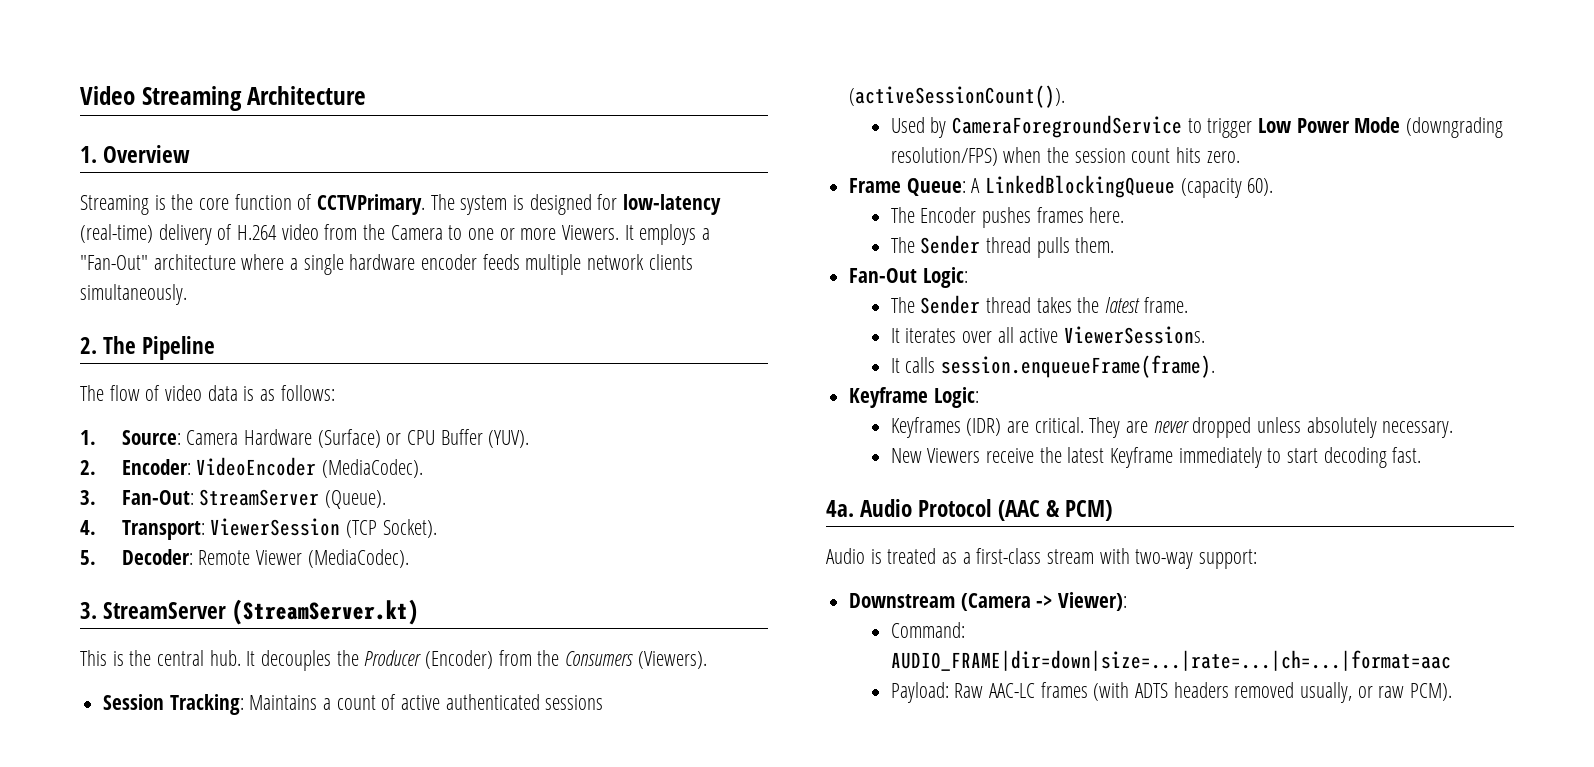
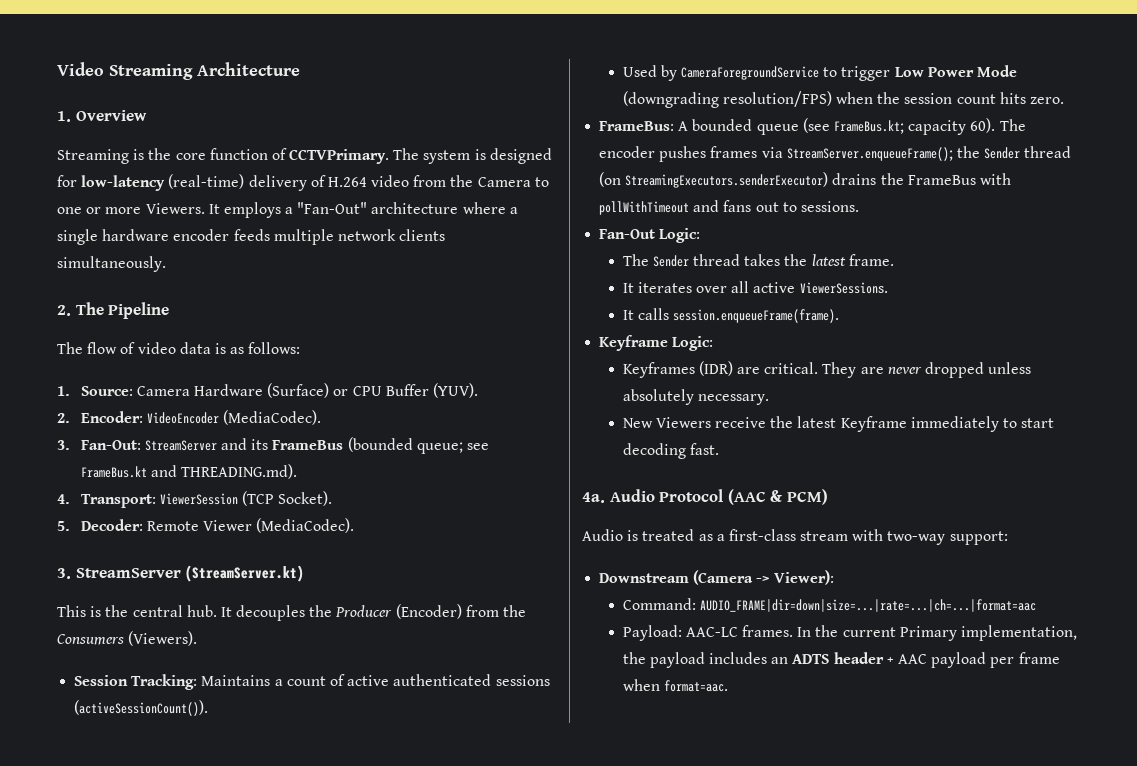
[324,490,386,509] (Queue). -> [221,437,489,454] [80,464,298,479] and its FrameBus (bounded queue; see FrameBus.kt and THREADING.md).
[849,175,1274,198] [890,207,1125,228] [890,235,1115,258] Frame Queue: A LinkedBlockingQueue (capacity 60). // The Encoder pushes frames here. // The Sender thread pulls them. -> [599,118,1026,135] [599,146,1072,162] [599,172,1011,188] [599,200,859,215] FrameBus: A bounded queue (see FrameBus.kt; capacity 60). The encoder pushes frames via StreamServer.enqueueFrame(); the Sender thread (on StreamingExecutors.senderExecutor) drains the FrameBus with pollWithTimeout and fans out to sessions.
[954,682,1453,703] Raw AAC-LC frames (with ADTS headers removed usually, or raw PCM). -> [685,625,1077,641] [622,652,1060,668] [622,679,728,692] AAC-LC frames. In the current Primary implementation, the payload includes an ADTS header + AAC payload per frame when format=aac.

